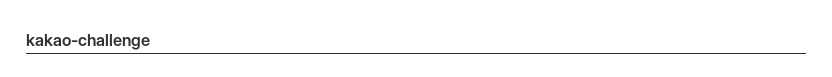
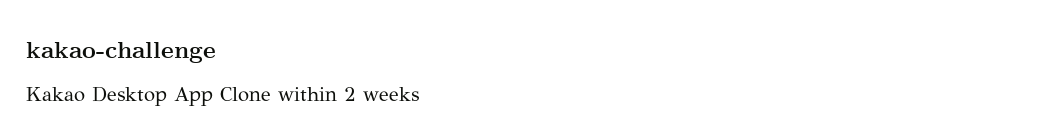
(150, 42) none -> [26,86,419,106] // Kakao Desktop App Clone within 2 weeks

